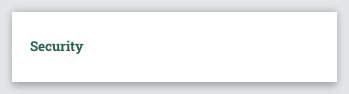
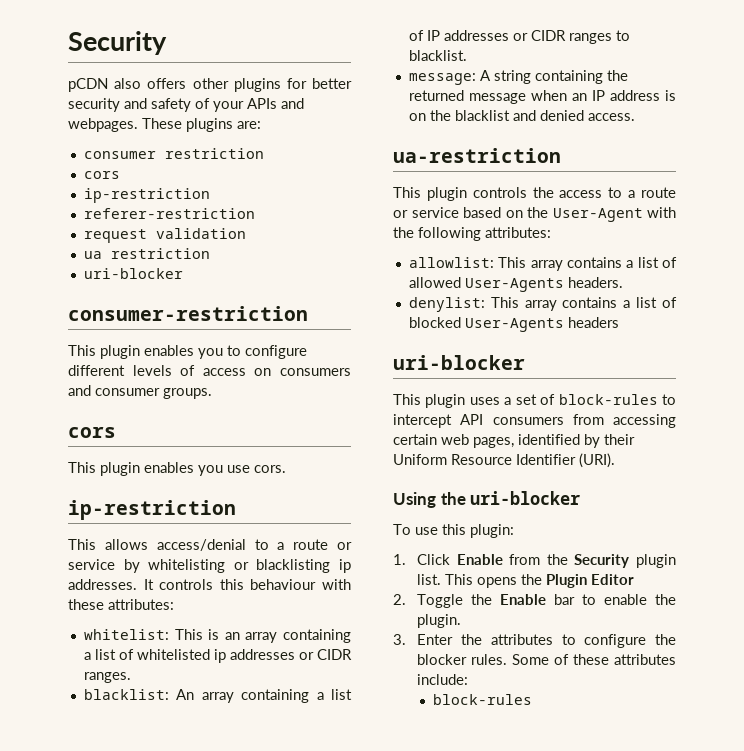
[30,40,84,54] Security -> [68,31,167,55] [68,78,352,92] [68,98,304,112] [68,118,261,132] [83,148,264,159] [83,171,120,179] [83,188,210,203] [83,208,255,219] [83,228,246,243] [83,248,210,259] [83,268,183,279] [68,306,308,321] [68,345,307,359] [68,365,351,376] [68,385,212,399] [68,427,116,438] [68,462,286,476] [68,500,236,520] [68,539,352,551] [68,559,351,573] [68,579,351,590] [68,599,174,610] [83,629,352,643] [83,649,353,663] [83,672,131,683] [83,689,352,703] [408,30,630,44] [408,50,467,61] [408,70,628,85] [408,90,676,104] [408,110,635,121] [393,148,561,163] [393,187,676,201] [393,207,676,222] [393,227,551,241] [408,257,677,271] [408,277,623,292] [408,297,677,312] [408,317,619,332] [393,355,525,370] [393,394,676,408] [393,414,676,428] [393,434,635,448] [393,453,615,468] [393,491,581,508] [393,524,514,538] [393,554,676,568] [417,574,635,588] [393,594,676,608] [417,614,462,628] [393,634,676,648] [417,654,676,665] [417,674,469,685] [433,694,533,705] Security // pCDN also offers other plugins for better security and safety of your APIs and webpages. These plugins are: // consumer restriction // cors // ip-restriction // referer-restriction // request validation // ua restriction // uri-blocker // consumer-restriction // This plugin enables you to configure different levels of access on consumers and consumer groups. // cors // This plugin enables you use cors. // ip-restriction // This allows access/denial to a route or service by whitelisting or blacklisting ip addresses. It controls this behaviour with these attributes: // whitelist: This is an array containing a list of whitelisted ip addresses or CIDR ranges. // blacklist: An array containing a list of IP addresses or CIDR ranges to blacklist. // message: A string containing the returned message when an IP address is on the blacklist and denied access. // ua-restriction // This plugin controls the access to a route or service based on the User-Agent with the following attributes: // allowlist: This array contains a list of allowed User-Agents headers. // denylist: This array contains a list of blocked User-Agents headers // uri-blocker // This plugin uses a set of block-rules to intercept API consumers from accessing certain web pages, identified by their Uniform Resource Identifier (URI). // Using the uri-blocker // To use this plugin: // 1. Click Enable from the Security plugin list. This opens the Plugin Editor // 2. Toggle the Enable bar to enable the plugin. // 3. Enter the attributes to configure the blocker rules. Some of these attributes include: // block-rules

